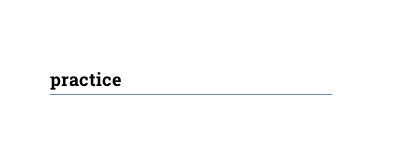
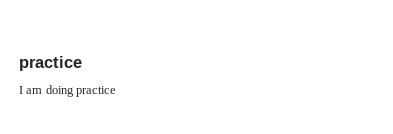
[50,72,122,90] practice -> [19,56,82,71] [19,85,117,97] practice // I am doing practice

